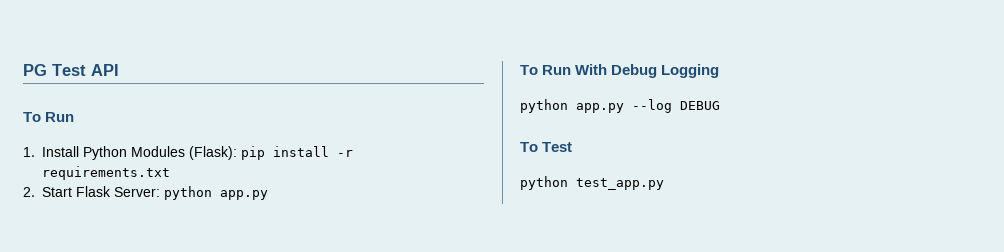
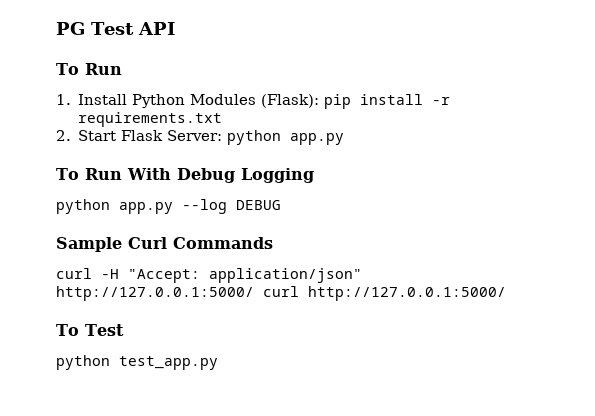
(720, 105) none -> [56,237,273,252] [56,268,362,283] [56,286,506,301] // Sample Curl Commands // curl -H "Accept: application/json" http://127.0.0.1:5000/ curl http://127.0.0.1:5000/

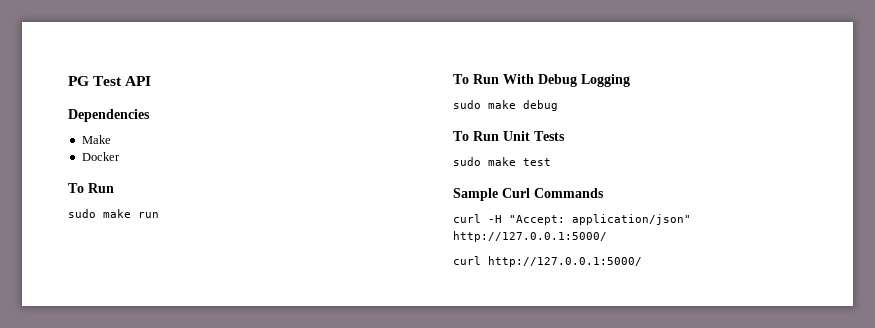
(175, 28) none -> [68,109,150,122] [81,135,111,144] [81,152,120,161] // Dependencies // Make // Docker
[56,94,451,109] [78,112,223,127] [56,130,345,145] 1. Install Python Modules (Flask): pip install -r requirements.txt // 2. Start Flask Server: python app.py -> [68,209,159,218] sudo make run
[56,199,281,214] python app.py --log DEBUG -> [453,100,558,111] [453,131,565,141] [453,157,551,166] sudo make debug // To Run Unit Tests // sudo make test
(254, 293) none -> (607, 236) //
[56,324,124,336] [56,355,218,370] // To Test // python test_app.py -> (642, 261) none

